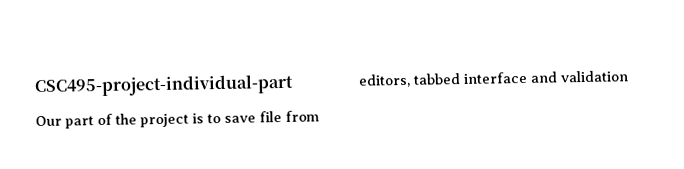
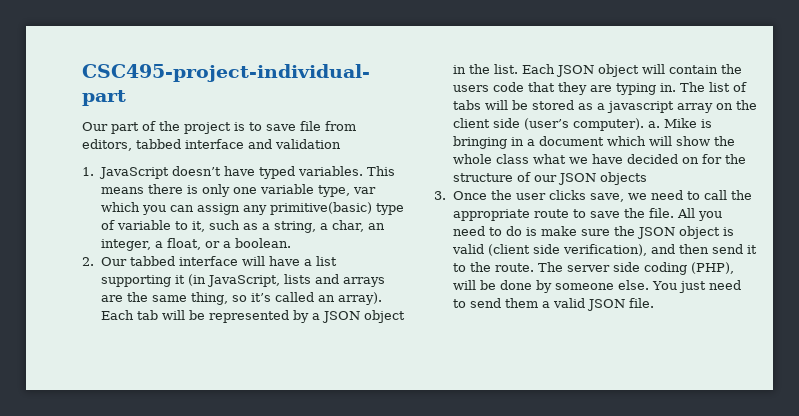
(628, 76) none -> [82,166,395,179] [100,184,376,197] [100,202,404,215] [100,220,386,233] [100,238,292,251] [82,256,337,266] [100,274,385,287] [100,292,382,305] [100,310,405,323] [452,64,742,77] [452,82,747,95] [452,100,757,113] [452,118,712,131] [452,136,735,149] [452,154,746,164] [452,172,647,185] [434,190,752,202] [452,208,722,221] [452,226,734,239] [451,244,757,256] [452,262,734,275] [452,280,742,293] [452,298,654,311] // 1. JavaScript doesn’t have typed variables. This means there is only one variable type, var which you can assign any primitive(basic) type of variable to it, such as a string, a char, an integer, a float, or a boolean. // 2. Our tabbed interface will have a list supporting it (in JavaScript, lists and arrays are the same thing, so it’s called an array). Each tab will be represented by a JSON object in the list. Each JSON object will contain the users code that they are typing in. The list of tabs will be stored as a javascript array on the client side (user’s computer). a. Mike is bringing in a document which will show the whole class what we have decided on for the structure of our JSON objects // 3. Once the user clicks save, we need to call the appropriate route to save the file. All you need to do is make sure the JSON object is valid (client side verification), and then send it to the route. The server side coding (PHP), will be done by someone else. You just need to send them a valid JSON file.

